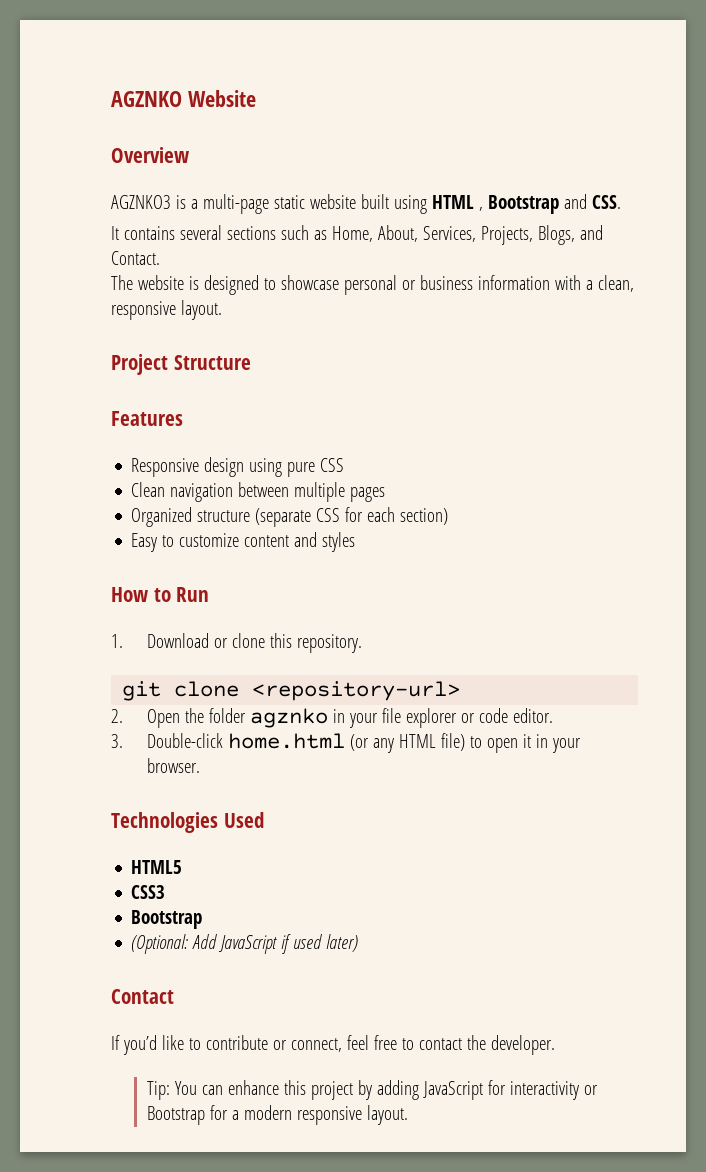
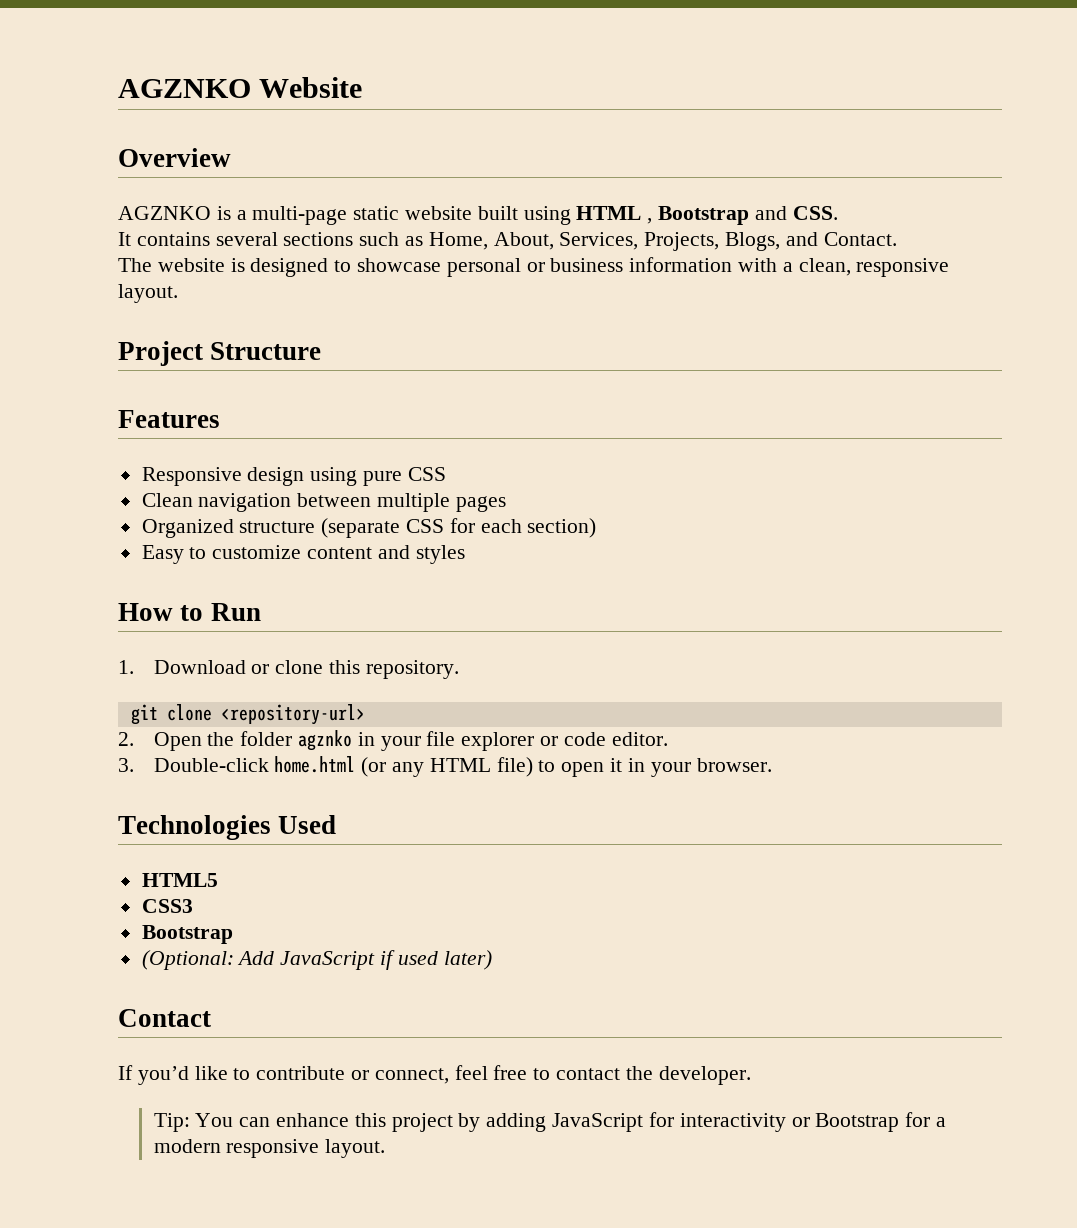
[111,195,171,209] AGZNKO3 -> [118,206,211,220] AGZNKO

